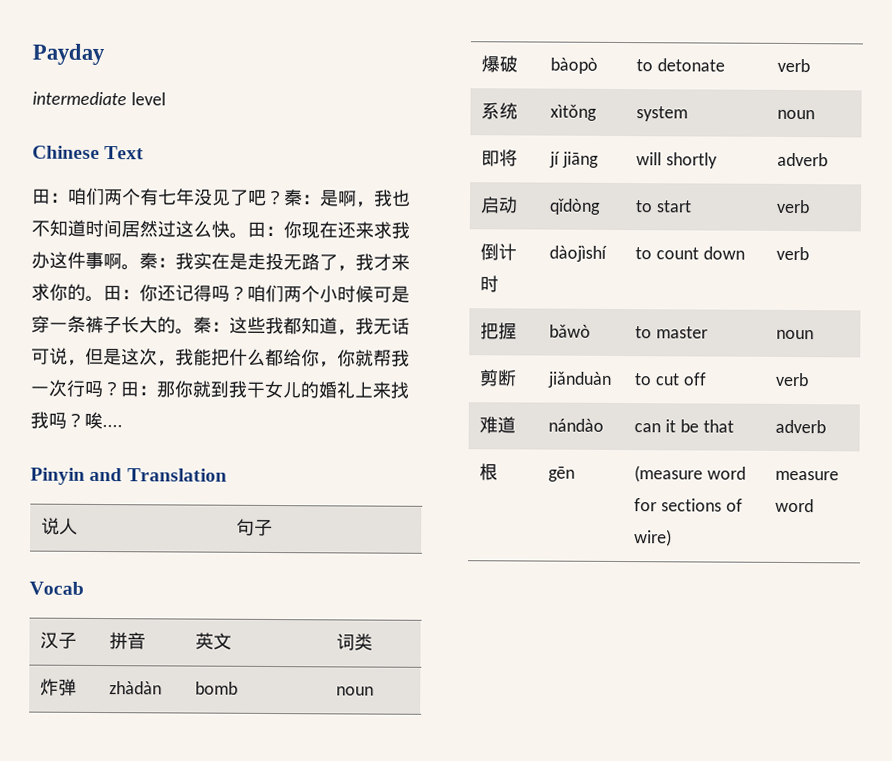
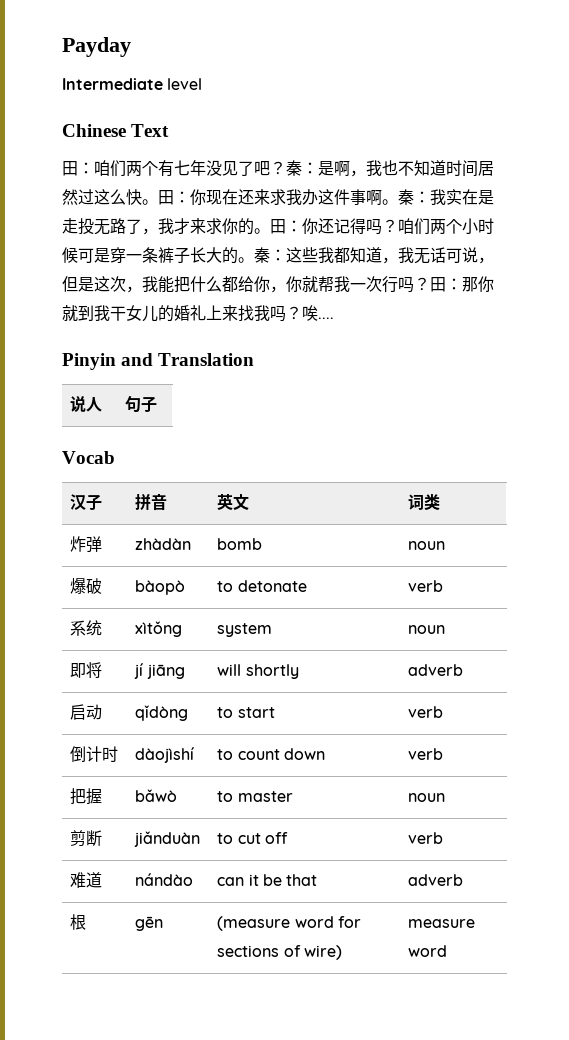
[32,91,127,106] intermediate -> [62,78,163,90] Intermediate

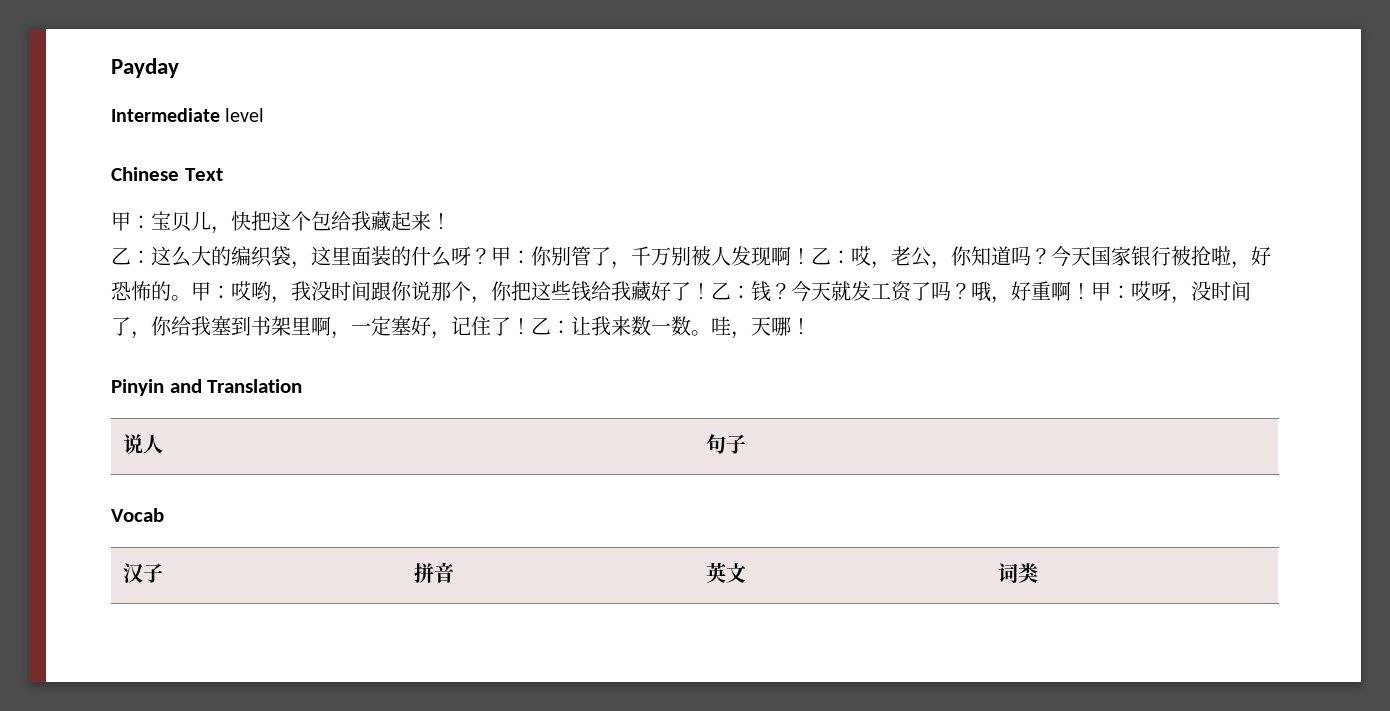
[62,160,494,177] [62,189,494,205] [62,218,494,235] [62,247,494,264] [62,276,494,293] [62,305,334,322] 田：咱们两个有七年没见了吧？秦：是啊，我也不知道时间居然过这么快。田：你现在还来求我办这件事啊。秦：我实在是走投无路了，我才来求你的。田：你还记得吗？咱们两个小时候可是穿一条裤子长大的。秦：这些我都知道，我无话可说，但是这次，我能把什么都给你，你就帮我一次行吗？田：那你就到我干女儿的婚礼上来找我吗？唉.... -> [111,211,451,234] [111,246,1271,269] [111,281,1251,304] [111,316,811,339] 甲：宝贝儿，快把这个包给我藏起来！ // 乙：这么大的编织袋，这里面装的什么呀？甲：你别管了，千万别被人发现啊！乙：哎，老公，你知道吗？今天国家银行被抢啦，好恐怖的。甲：哎哟，我没时间跟你说那个，你把这些钱给我藏好了！乙：钱？今天就发工资了吗？哦，好重啊！甲：哎呀，没时间了，你给我塞到书架里啊，一定塞好，记住了！乙：让我来数一数。哇，天哪！
[70,536,103,553] [135,538,192,550] [217,538,263,550] [408,541,446,550] [70,578,103,594] [135,580,186,595] [217,580,307,592] [408,580,444,592] [70,620,103,636] [135,621,183,637] [217,623,273,637] [408,625,446,634] [70,662,103,678] [134,663,185,679] [217,664,299,679] [408,664,464,676] [70,704,103,720] [135,705,189,721] [217,707,275,718] [408,706,444,718] [70,746,119,762] [135,747,195,763] [217,748,325,760] [408,748,444,760] [70,788,103,805] [135,789,178,802] [217,791,293,802] [408,793,446,802] [70,830,103,846] [134,831,201,847] [217,832,288,844] [408,832,444,844] [70,872,103,888] [135,873,194,886] [217,874,318,886] [408,874,464,886] [70,914,87,930] [135,916,164,931] [217,916,361,931] [217,945,342,960] [408,919,476,928] [408,945,448,957] // 炸弹 | zhàdàn | bomb | noun // 爆破 | bàopò | to detonate | verb // 系统 | xìtǒng | system | noun // 即将 | jí jiāng | will shortly | adverb // 启动 | qǐdòng | to start | verb // 倒计时 | dàojìshí | to count down | verb // 把握 | bǎwò | to master | noun // 剪断 | jiǎnduàn | to cut off | verb // 难道 | nándào | can it be that | adverb // 根 | gēn | (measure word for sections of wire) | measure word -> (1038, 573) none

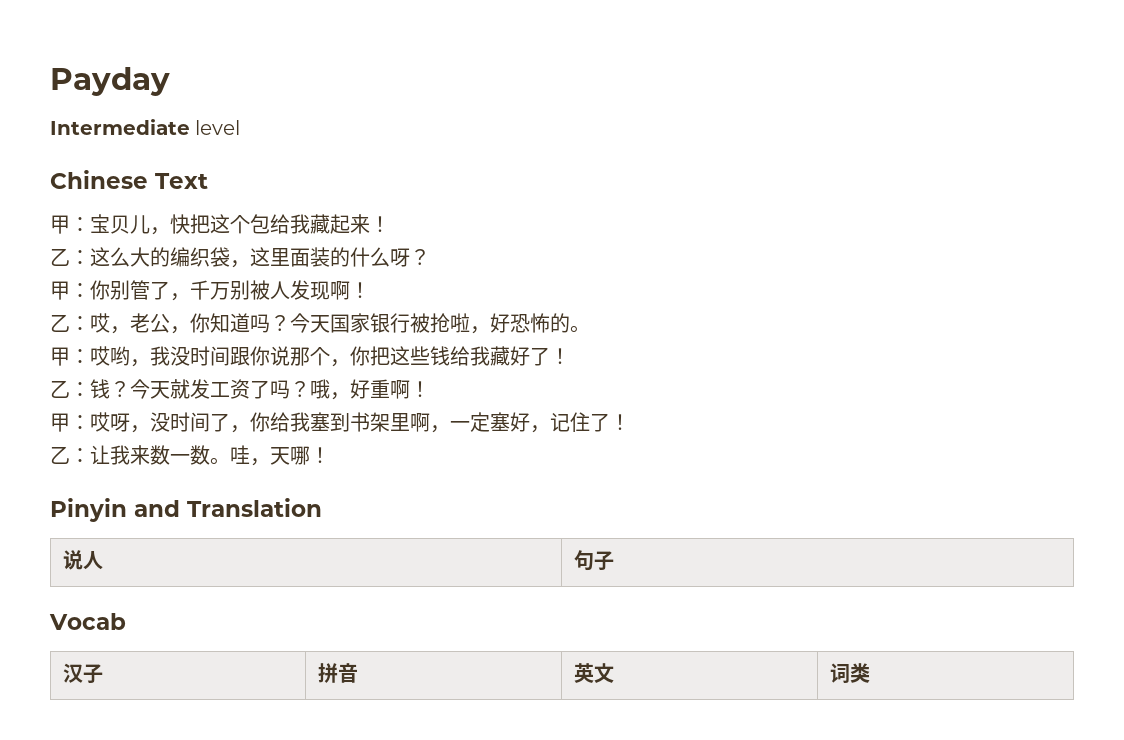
(491, 256) none -> (430, 257) //
(811, 256) none -> (370, 290) //
(191, 298) none -> (590, 329) //
(711, 291) none -> (570, 356) //
(1091, 291) none -> (430, 389) //
(531, 326) none -> (630, 422) //

